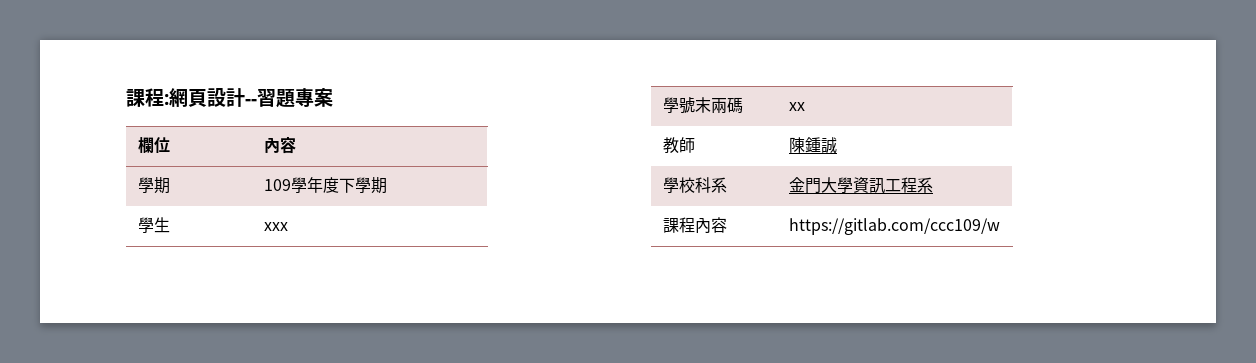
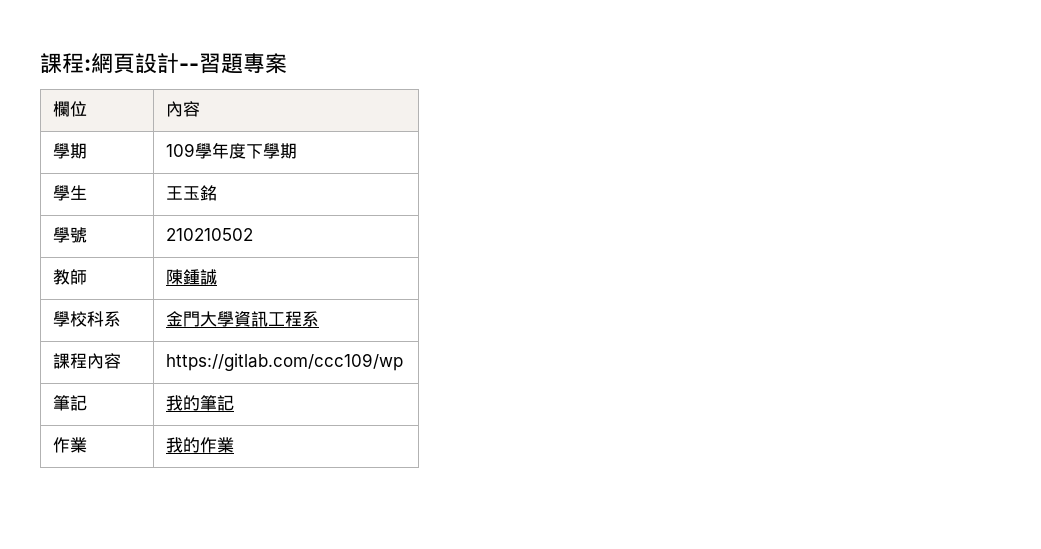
[263,222,288,231] xxx -> [166,185,218,201] 王玉銘
[694,97,743,114] [788,102,805,111] 末兩碼 | xx -> [166,228,254,241] | 210210502
[788,218,1000,235] https://gitlab.com/ccc109/w -> [166,353,404,371] [53,395,88,411] [166,395,235,411] [53,437,88,453] [166,437,235,453] https://gitlab.com/ccc109/wp // 筆記 | 我的筆記 // 作業 | 我的作業

